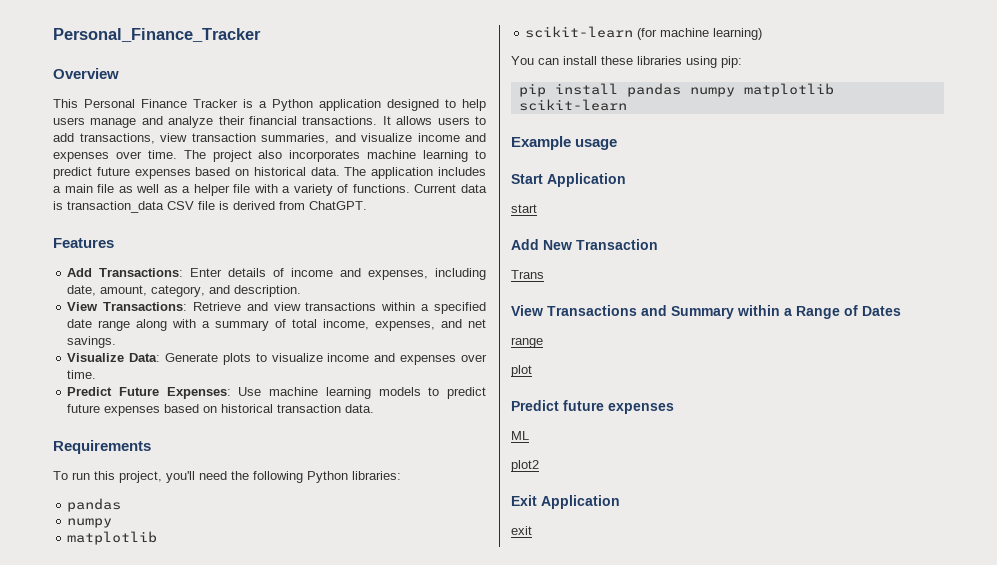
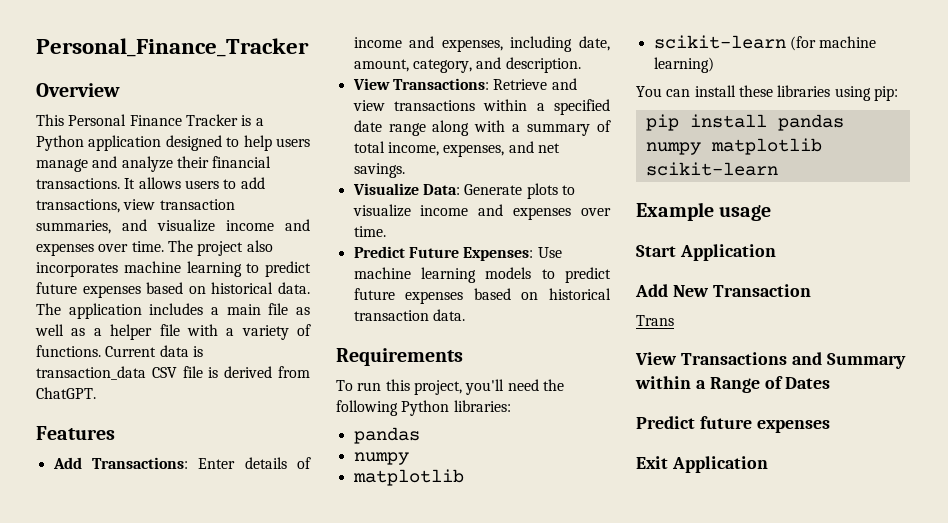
[511,204,537,213] // start -> (776, 252) none
[511,337,543,348] [511,365,532,377] // range // plot -> (831, 383) none
[511,431,529,440] [511,460,539,472] // ML // plot2 -> (830, 426) none
[511,526,532,535] // exit -> (768, 464) none

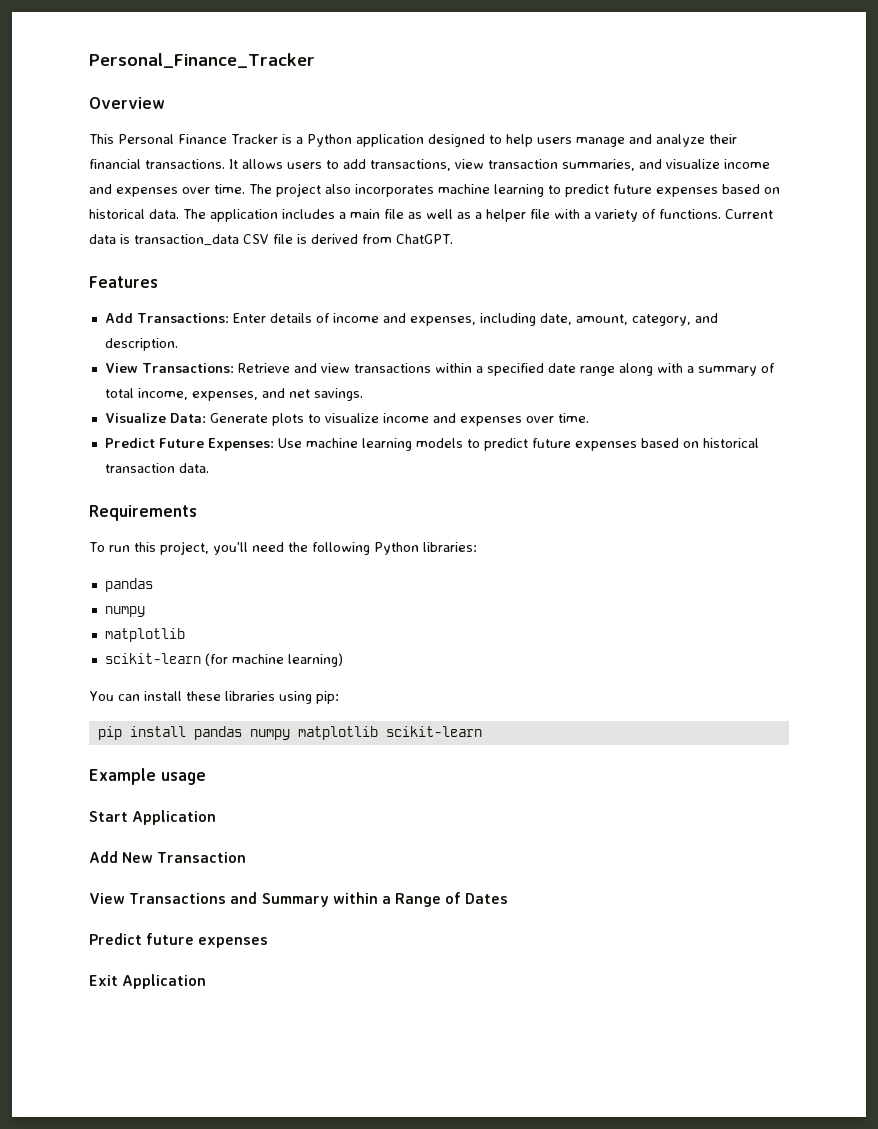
[636,315,674,326] // Trans -> (247, 857) none

